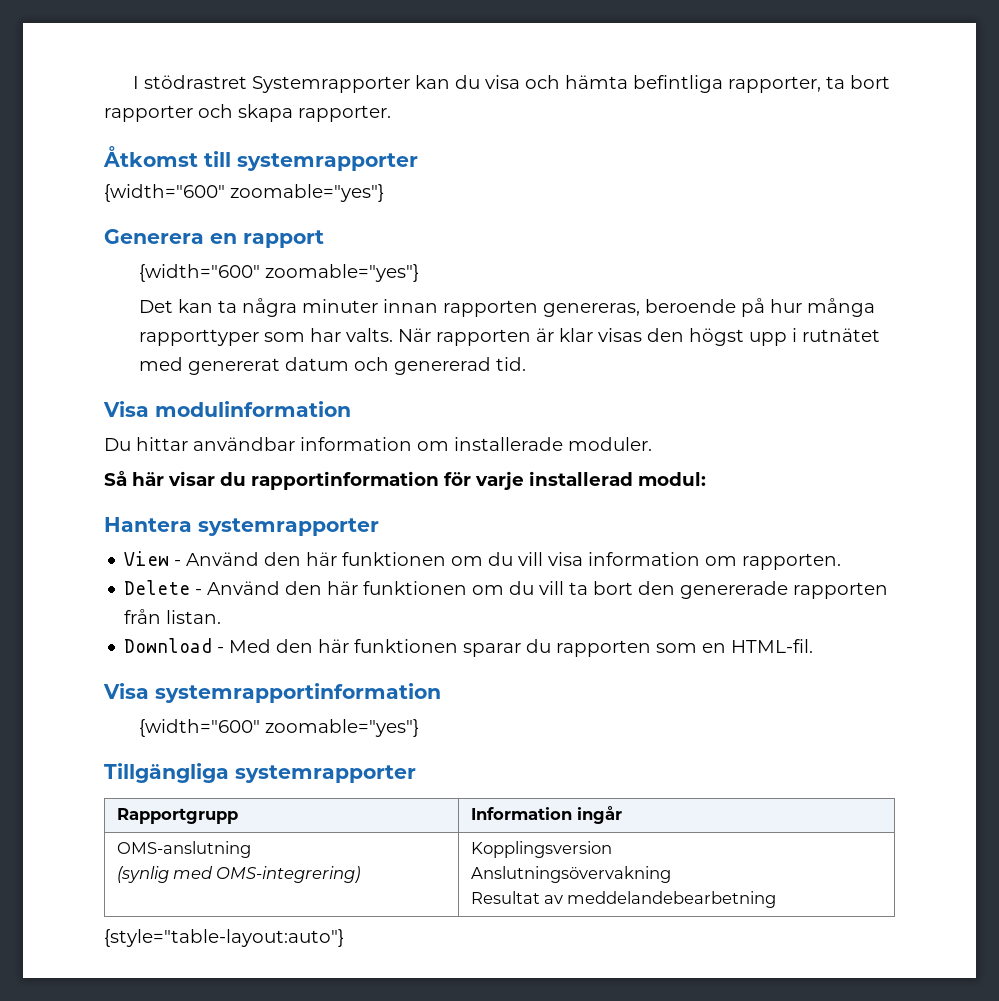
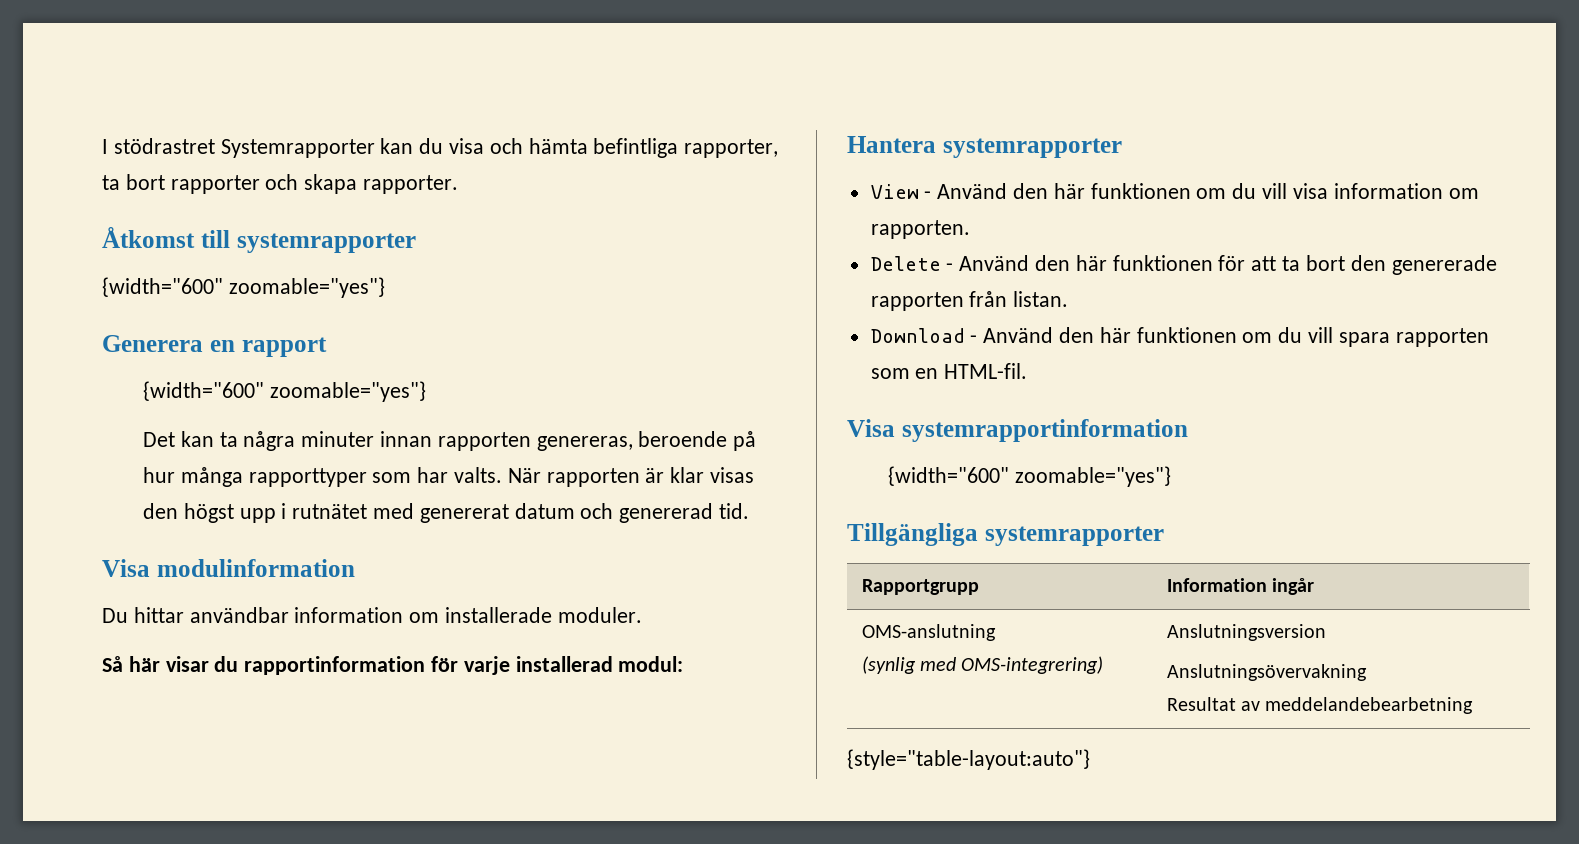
[472,581,565,595] om du vill -> [1218,255,1277,271] för att
[229,639,552,657] Med den här funktionen sparar du -> [983,327,1390,347] Använd den här funktionen om du vill spara
[470,841,612,858] Kopplingsversion -> [1166,624,1326,641] Anslutningsversion

